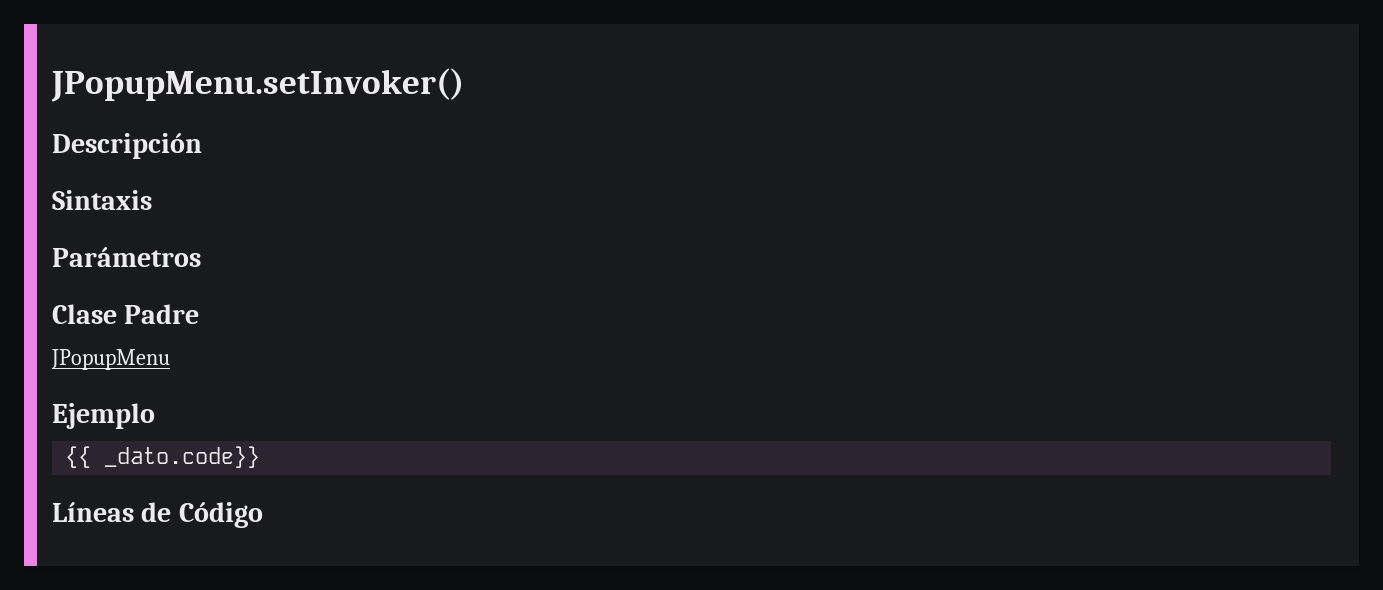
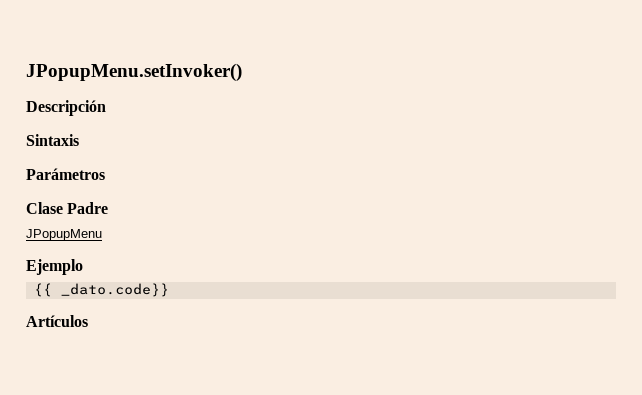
[52,502,263,528] Líneas de Código -> [26,315,88,327] Artículos

